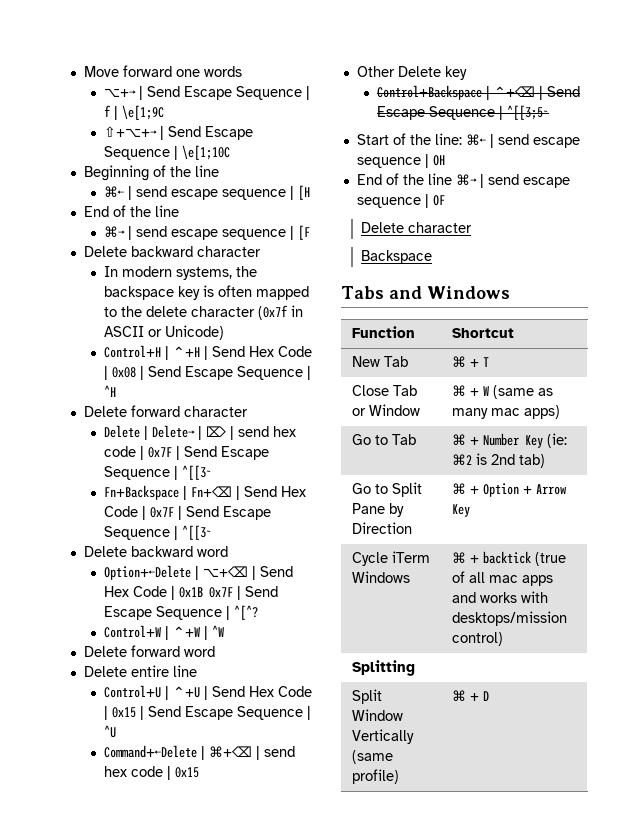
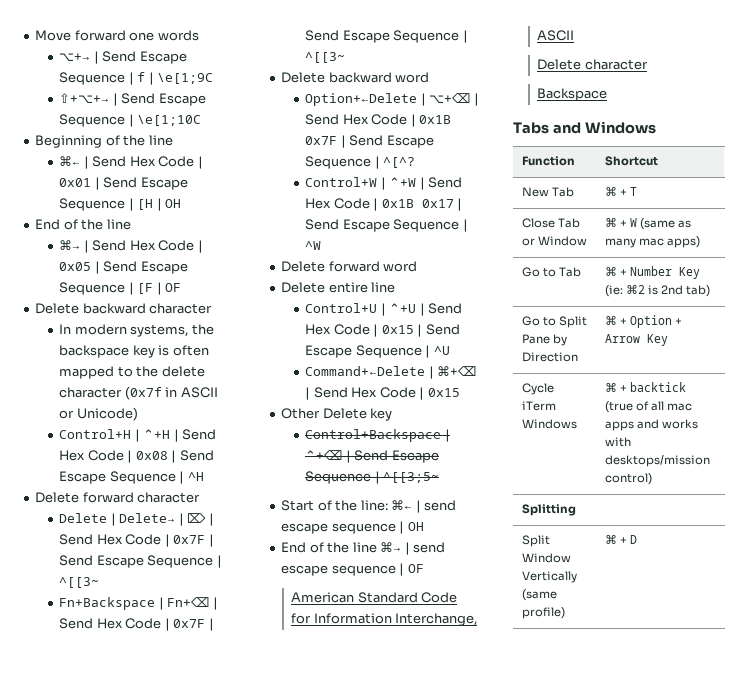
[135,186,286,200] send escape sequence -> [92,156,203,169] [59,177,188,190] [59,198,126,211] Send Hex Code | 0x01 | Send Escape Sequence
(310, 192) none -> [156,198,182,211] | OH
[135,226,286,240] send escape sequence -> [92,240,203,253] [59,261,188,274] [59,282,126,295] Send Hex Code | 0x05 | Send Escape Sequence
(310, 232) none -> [156,282,182,295] | OF
[237,426,296,437] [103,446,136,457] send hex code -> [59,534,162,545] Send Hex Code
(208, 633) none -> [428,177,463,188] [305,198,463,211] [305,219,468,232] Send Hex Code | 0x1B 0x17 | Send Escape Sequence |
[263,746,295,757] [103,766,163,777] send hex code -> [313,387,416,398] Send Hex Code
(445, 200) none -> [291,592,458,603] [291,613,478,626] [537,30,575,41] // American Standard Code for Information Interchange, ASCII

